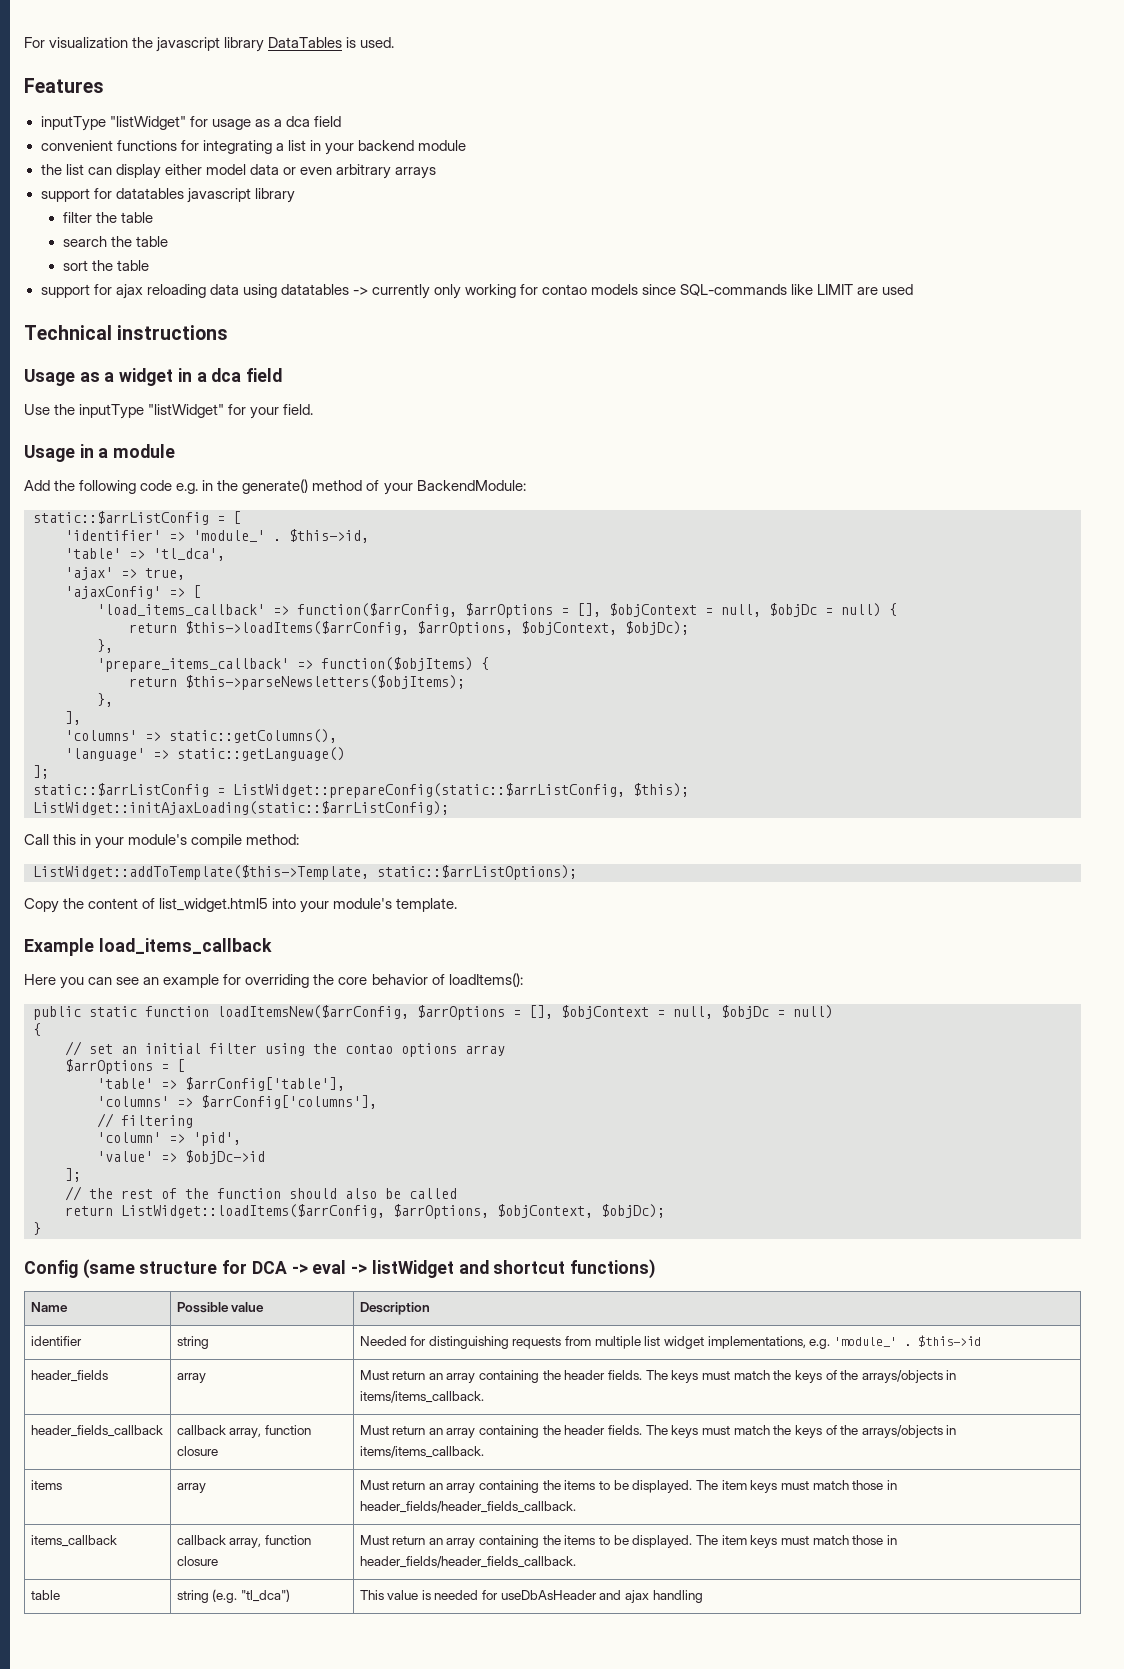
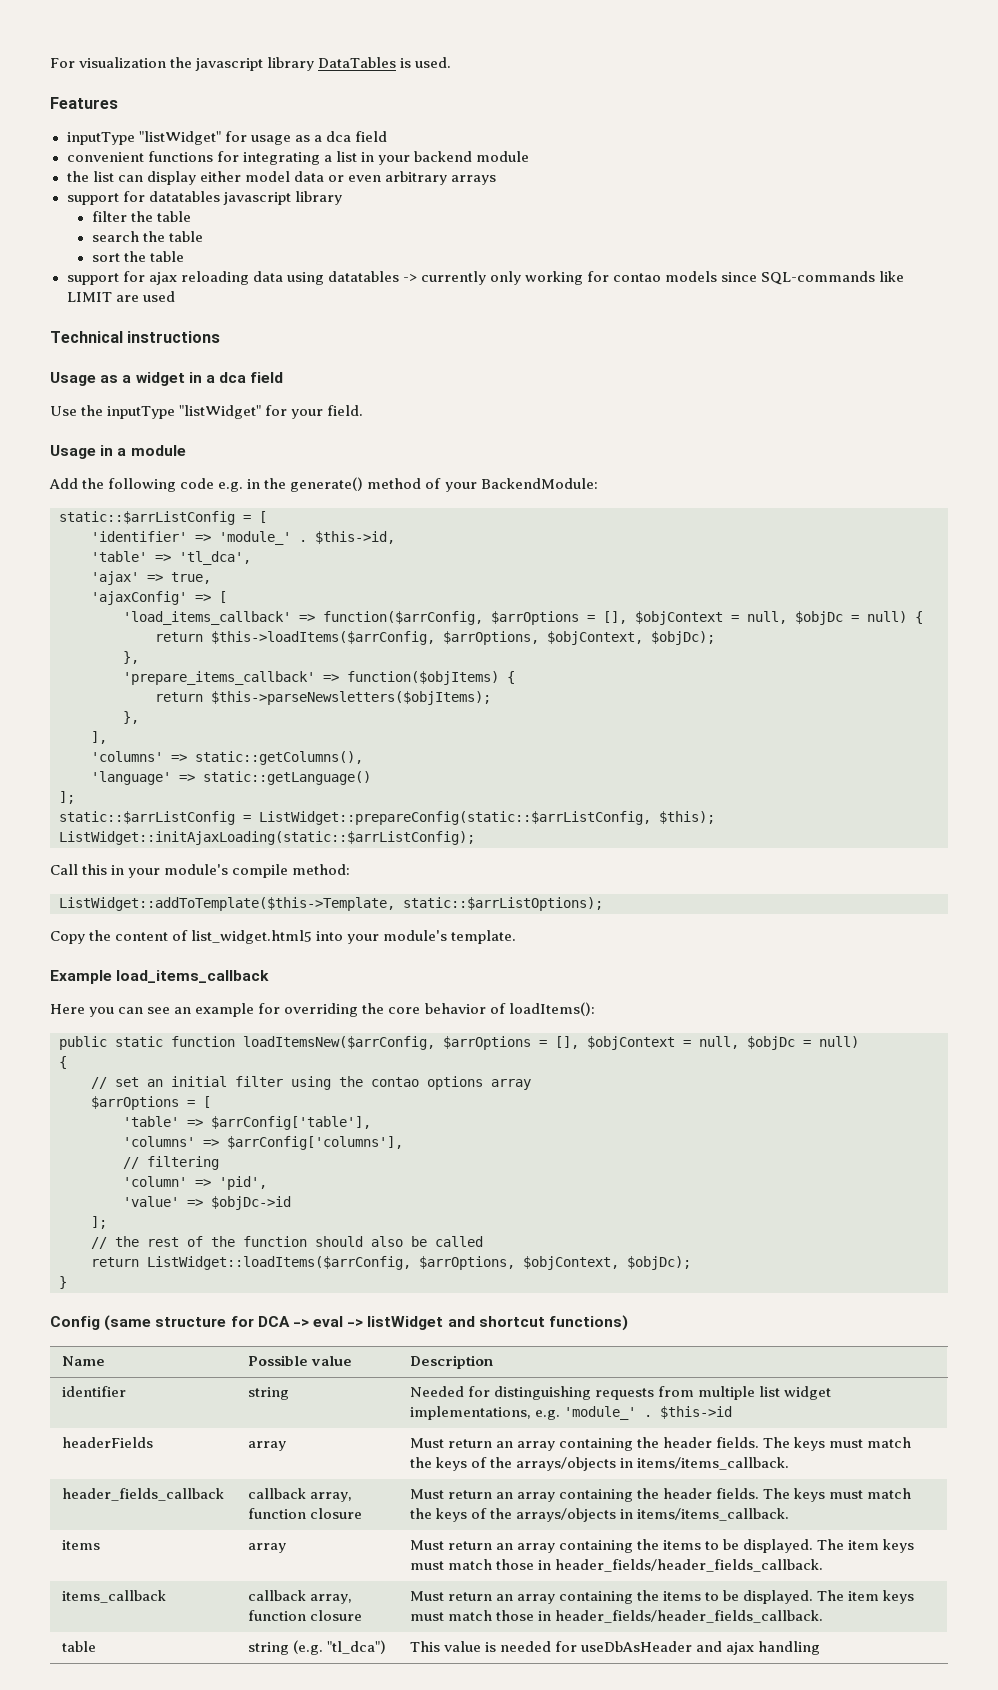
[30,1370,108,1382] header_fields -> [61,1437,153,1448] headerFields

